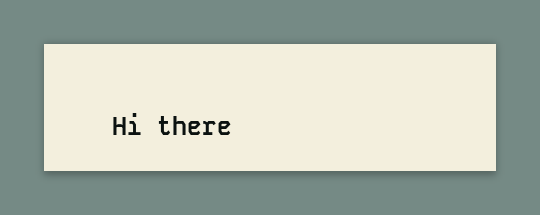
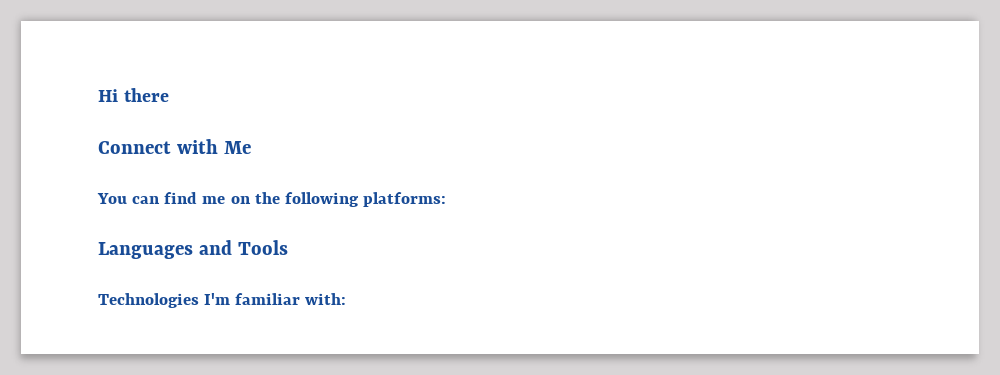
(232, 125) none -> [98,139,251,154] [97,192,446,207] [98,240,288,259] [98,293,347,308] // Connect with Me // You can find me on the following platforms: // Languages and Tools // Technologies I'm familiar with:

